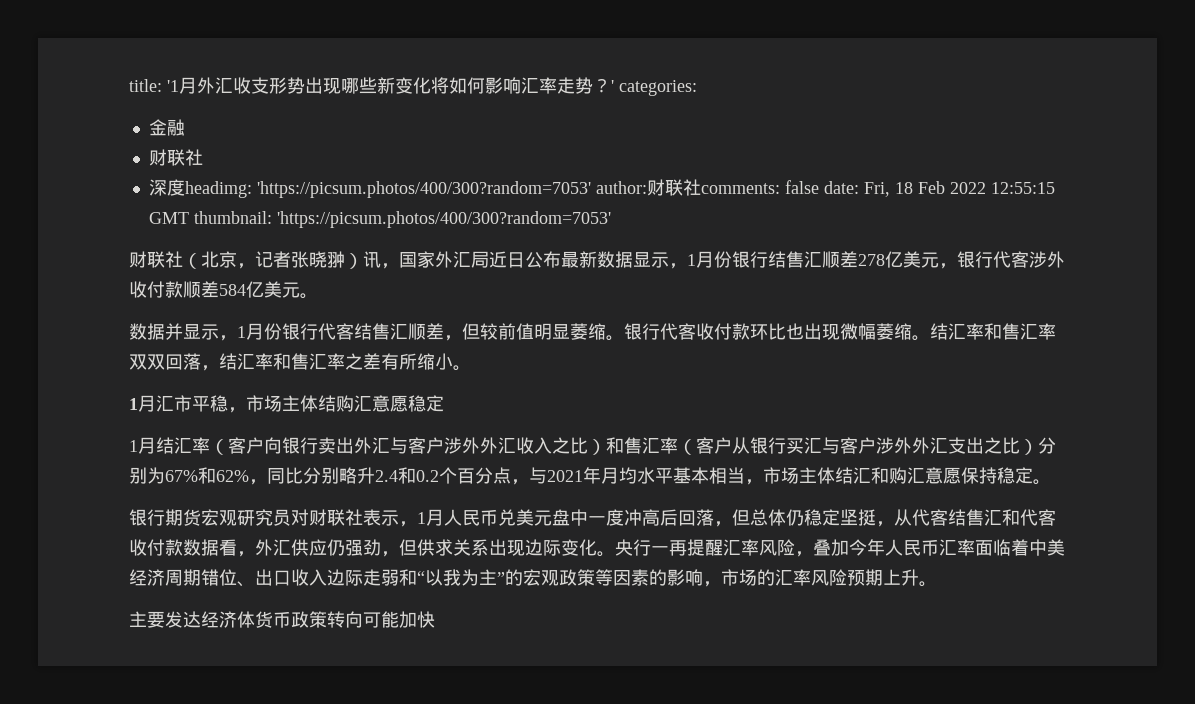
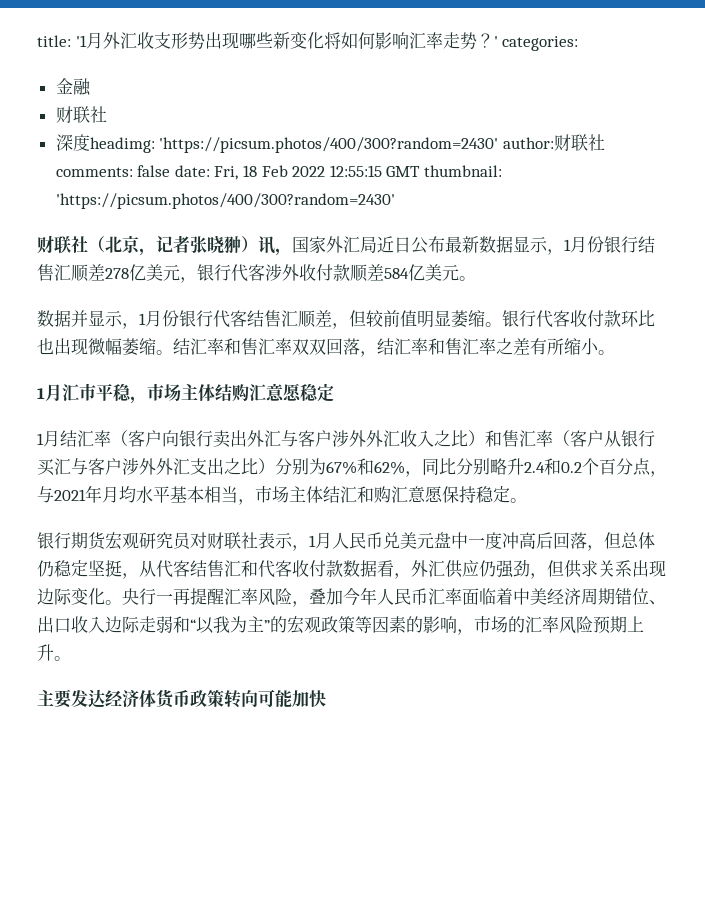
[256,181,591,198] 'https://picsum.photos/400/300?random=7053' -> [159,137,499,153] 'https://picsum.photos/400/300?random=2430'
[276,211,611,228] 'https://picsum.photos/400/300?random=7053' -> [55,193,395,209] 'https://picsum.photos/400/300?random=2430'

